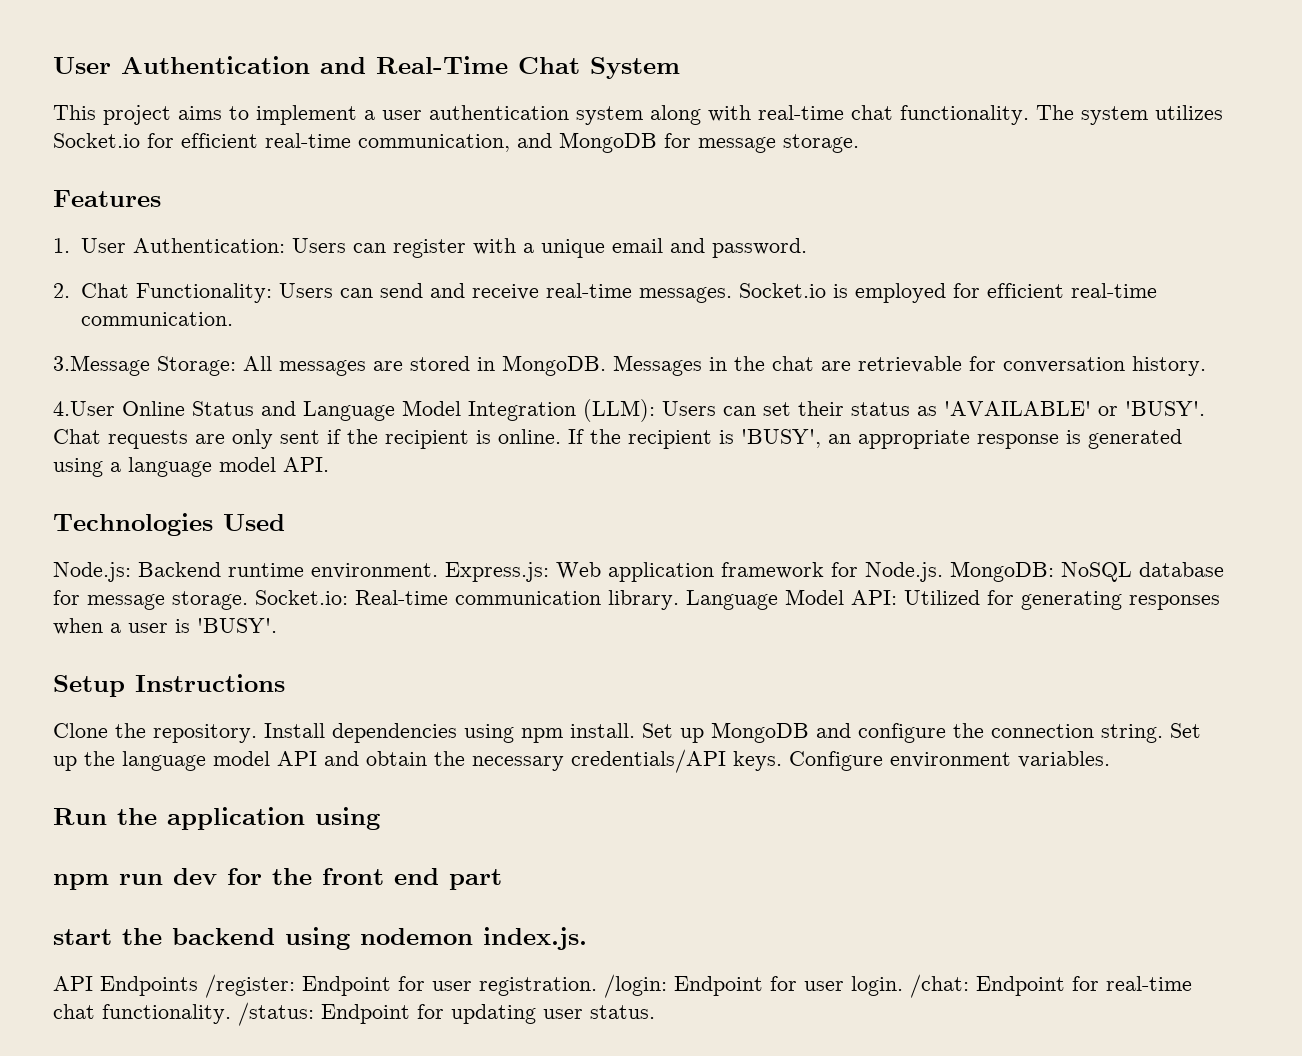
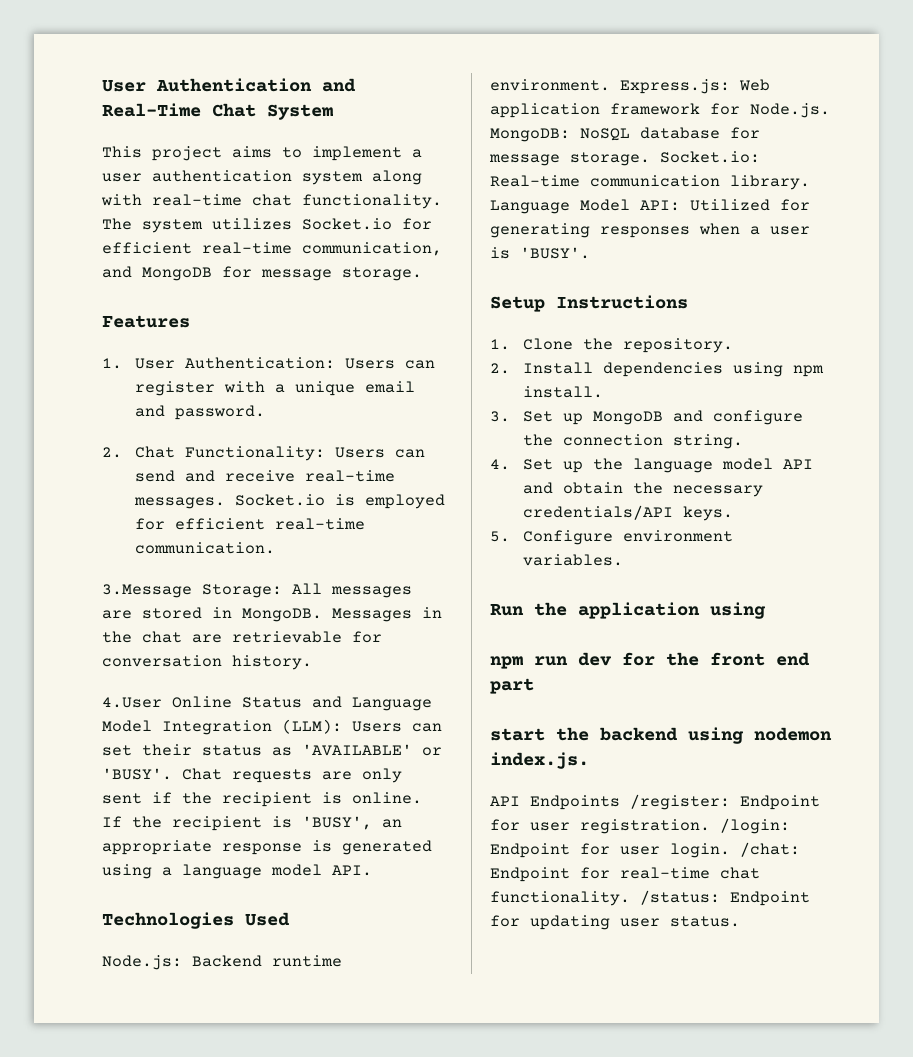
(285, 683) none -> [490,339,510,350] 1.
(257, 733) none -> [490,363,510,374] // 2.
(635, 730) none -> [490,411,510,422] // 3.
(1163, 733) none -> [490,459,510,470] // 4.
(782, 761) none -> [490,531,510,542] // 5.

